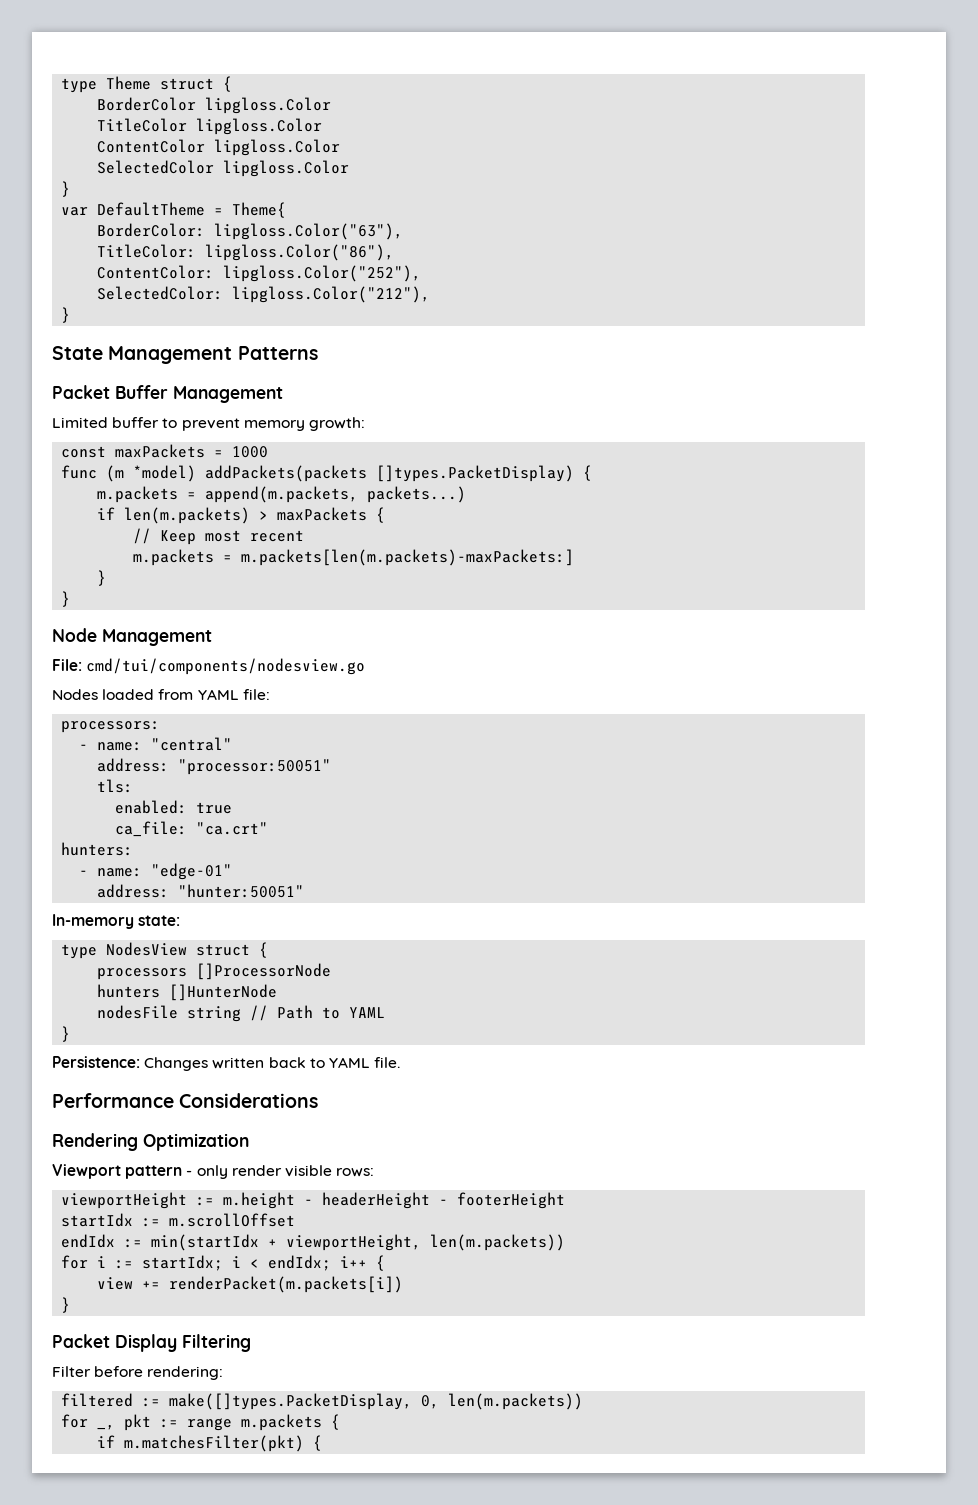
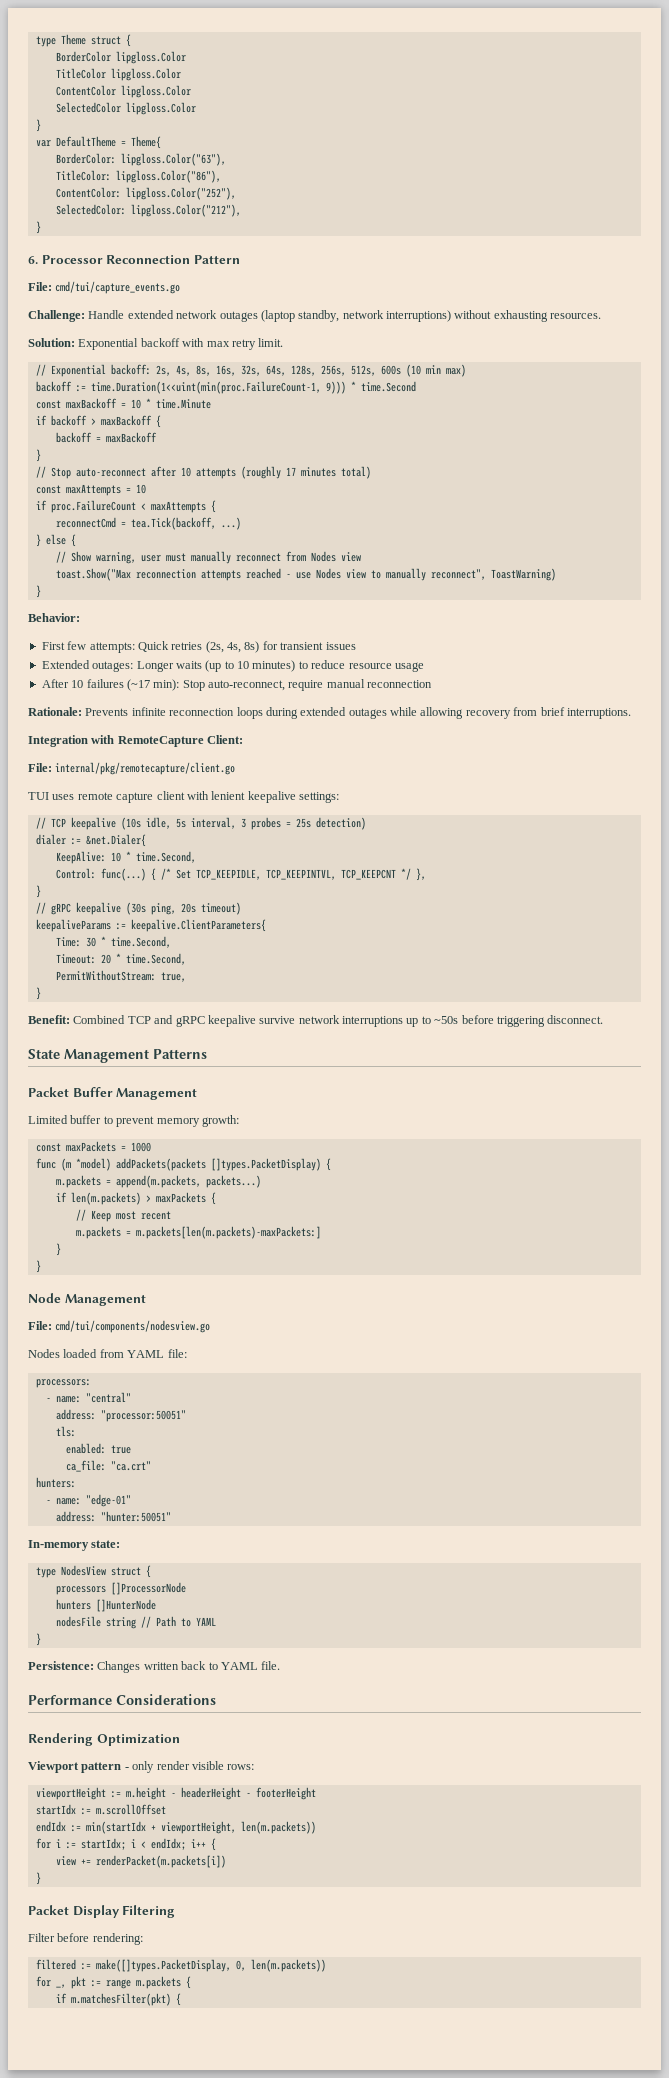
(71, 315) none -> [28,255,240,264] [28,281,181,294] [28,310,602,322] [28,338,284,350] [35,364,466,377] [35,381,416,394] [35,398,211,409] [35,415,161,428] [55,432,157,443] [35,449,41,462] [35,466,371,479] [35,484,146,496] [35,500,216,513] [55,517,241,530] [35,534,76,547] [55,551,361,564] [55,568,556,581] [35,585,41,598] [28,613,80,622] [41,641,356,653] [41,660,424,672] [41,679,433,691] [28,707,631,719] [28,735,244,747] [28,762,236,775] [28,791,339,803] [35,817,366,830] [35,834,146,847] [55,851,196,864] [55,868,426,881] [35,885,41,898] [35,902,241,915] [35,919,266,932] [55,936,171,948] [55,953,186,965] [55,970,186,982] [35,987,41,1000] [28,1015,604,1027] // 6. Processor Reconnection Pattern // File: cmd/tui/capture_events.go // Challenge: Handle extended network outages (laptop standby, network interruptions) without exhausting resources. // Solution: Exponential backoff with max retry limit. // // Exponential backoff: 2s, 4s, 8s, 16s, 32s, 64s, 128s, 256s, 512s, 600s (10 min max) // backoff := time.Duration(1<<uint(min(proc.FailureCount-1, 9))) * time.Second // const maxBackoff = 10 * time.Minute // if backoff > maxBackoff { // backoff = maxBackoff // } // // Stop auto-reconnect after 10 attempts (roughly 17 minutes total) // const maxAttempts = 10 // if proc.FailureCount < maxAttempts { // reconnectCmd = tea.Tick(backoff, ...) // } else { // // Show warning, user must manually reconnect from Nodes view // toast.Show("Max reconnection attempts reached - use Nodes view to manually reconnect", ToastWarning) // } // Behavior: // First few attempts: Quick retries (2s, 4s, 8s) for transient issues // Extended outages: Longer waits (up to 10 minutes) to reduce resource usage // After 10 failures (~17 min): Stop auto-reconnect, require manual reconnection // Rationale: Prevents infinite reconnection loops during extended outages while allowing recovery from brief interruptions. // Integration with RemoteCapture Client: // File: internal/pkg/remotecapture/client.go // TUI uses remote capture client with lenient keepalive settings: // // TCP keepalive (10s idle, 5s interval, 3 probes = 25s detection) // dialer := &net.Dialer{ // KeepAlive: 10 * time.Second, // Control: func(...) { /* Set TCP_KEEPIDLE, TCP_KEEPINTVL, TCP_KEEPCNT */ }, // } // // gRPC keepalive (30s ping, 20s timeout) // keepaliveParams := keepalive.ClientParameters{ // Time: 30 * time.Second, // Timeout: 20 * time.Second, // PermitWithoutStream: true, // } // Benefit: Combined TCP and gRPC keepalive survive network interruptions up to ~50s before triggering disconnect.

